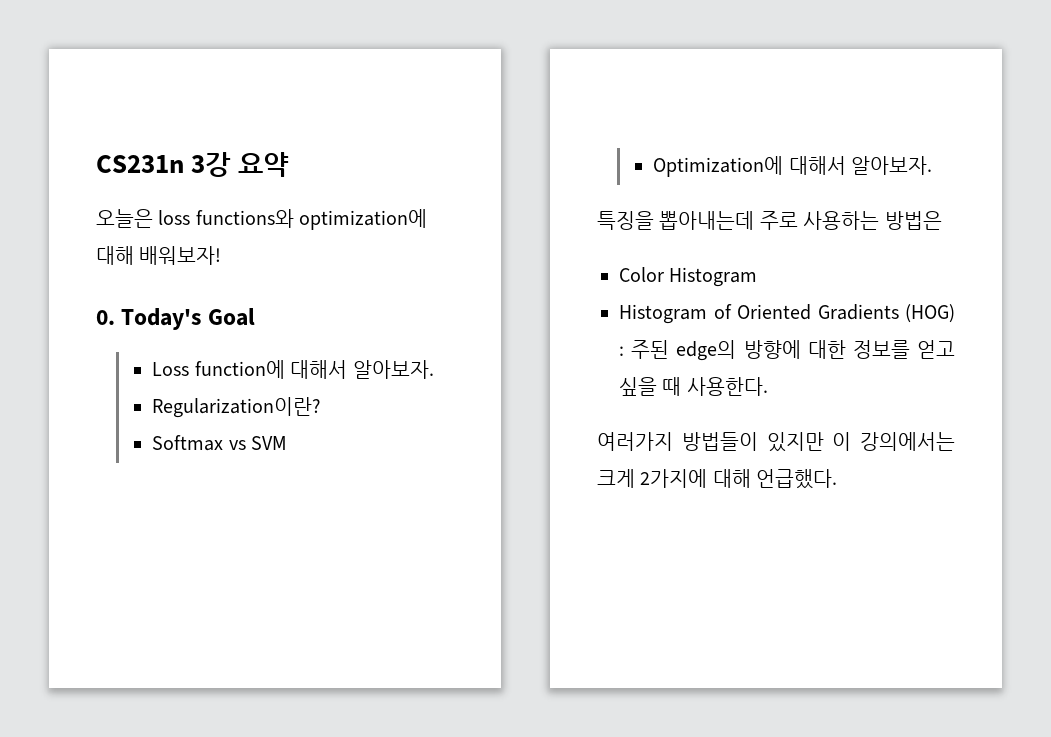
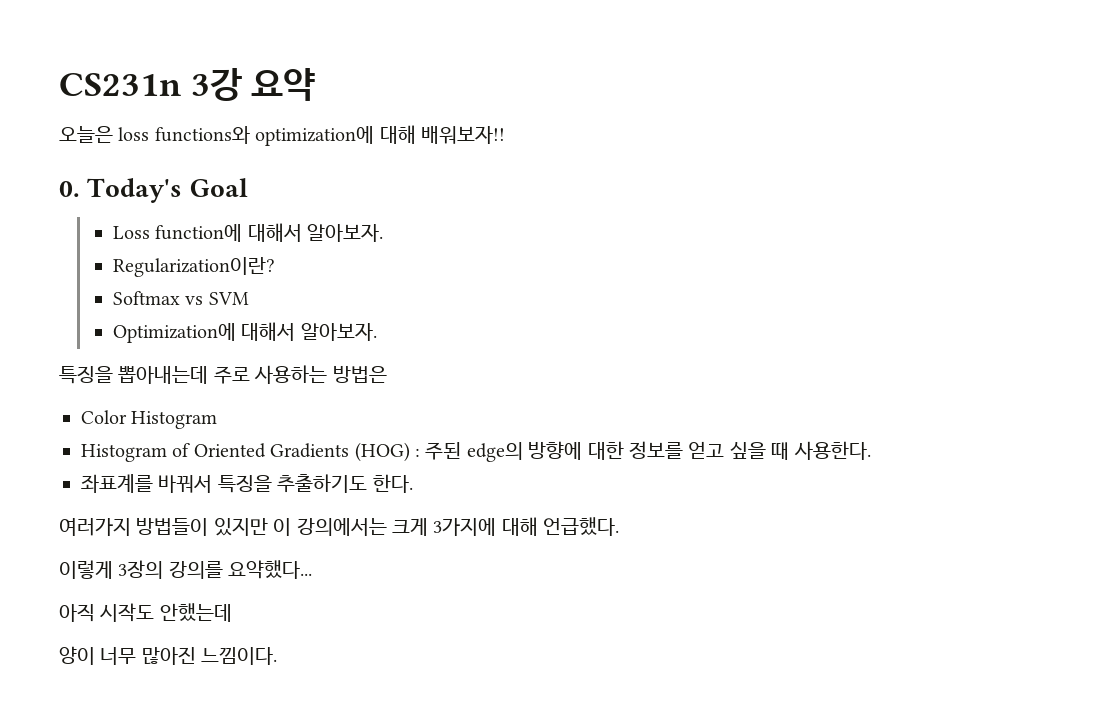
[139,246,222,265] 배워보자! -> [421,126,505,144] 배워보자!!
(768, 386) none -> [81,474,413,493] // 좌표계를 바꿔서 특징을 추출하기도 한다.
[640,469,708,488] 2가지에 -> [433,518,497,536] 3가지에
(838, 479) none -> [59,560,313,579] [59,603,232,622] [59,646,278,665] // 이렇게 3장의 강의를 요약했다... // 아직 시작도 안했는데 // 양이 너무 많아진 느낌이다.

